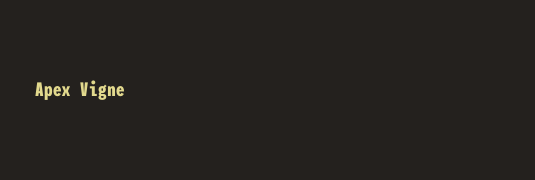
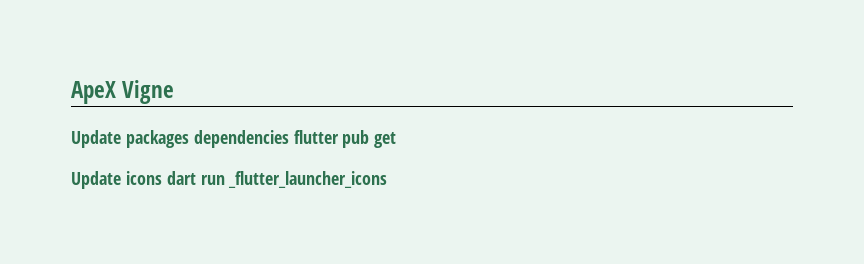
[35,82,71,100] Apex -> [71,81,116,104] ApeX
(125, 90) none -> [71,130,397,148] [71,171,388,189] // Update packages dependencies flutter pub get // Update icons dart run _flutter_launcher_icons

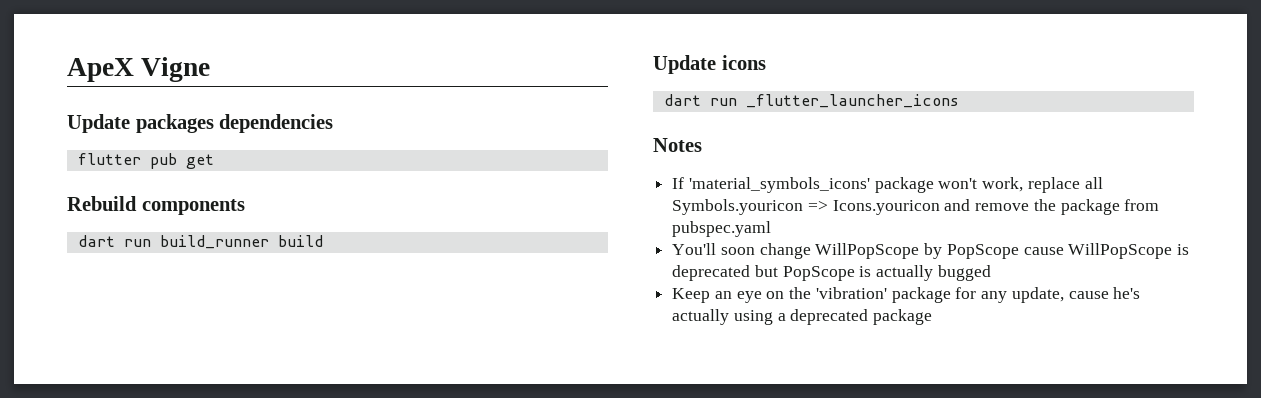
(289, 139) none -> (334, 123) //
(397, 140) none -> [67,196,245,215] [77,235,323,249] // Rebuild components // dart run build_runner build
(162, 178) none -> (766, 62) //
(388, 179) none -> [653,138,702,152] [672,177,1103,193] [672,199,1160,215] [672,221,772,237] [672,243,1190,259] [672,265,991,281] [672,287,1141,303] [672,309,933,325] // Notes // If 'material_symbols_icons' package won't work, replace all Symbols.youricon => Icons.youricon and remove the package from pubspec.yaml // You'll soon change WillPopScope by PopScope cause WillPopScope is deprecated but PopScope is actually bugged // Keep an eye on the 'vibration' package for any update, cause he's actually using a deprecated package

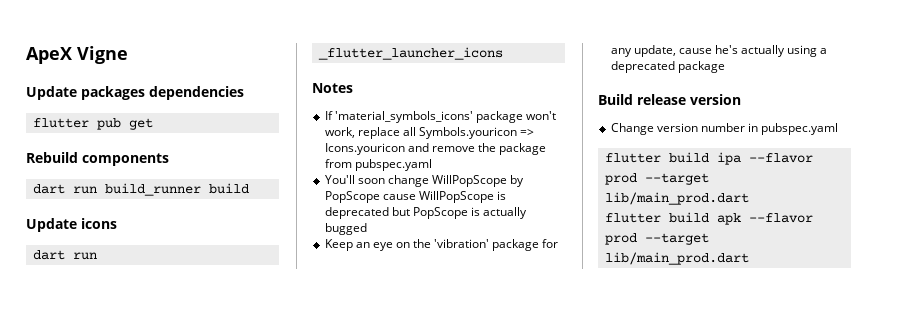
(933, 317) none -> [598,94,741,105] [610,123,839,135] [604,152,813,165] [604,173,709,185] [604,192,749,205] [604,212,813,225] [604,233,709,245] [604,252,749,265] // Build release version // Change version number in pubspec.yaml // flutter build ipa --flavor prod --target lib/main_prod.dart // flutter build apk --flavor prod --target lib/main_prod.dart

